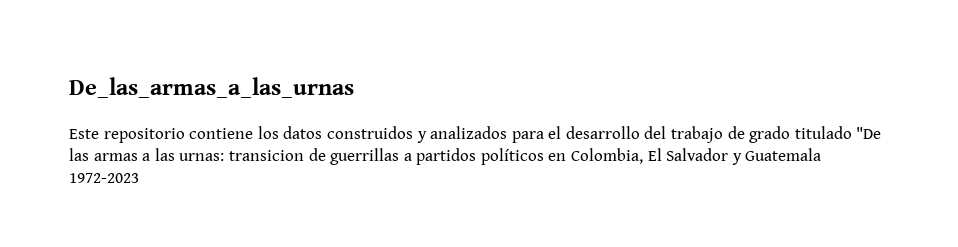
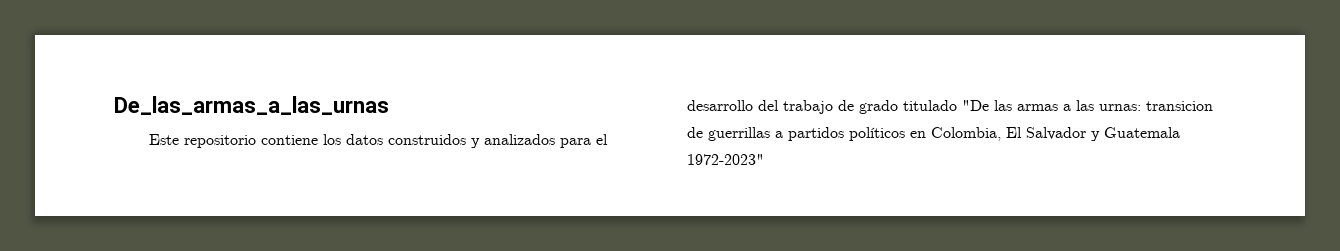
[69,173,139,183] 1972-2023 -> [687,154,764,165] 1972-2023"

